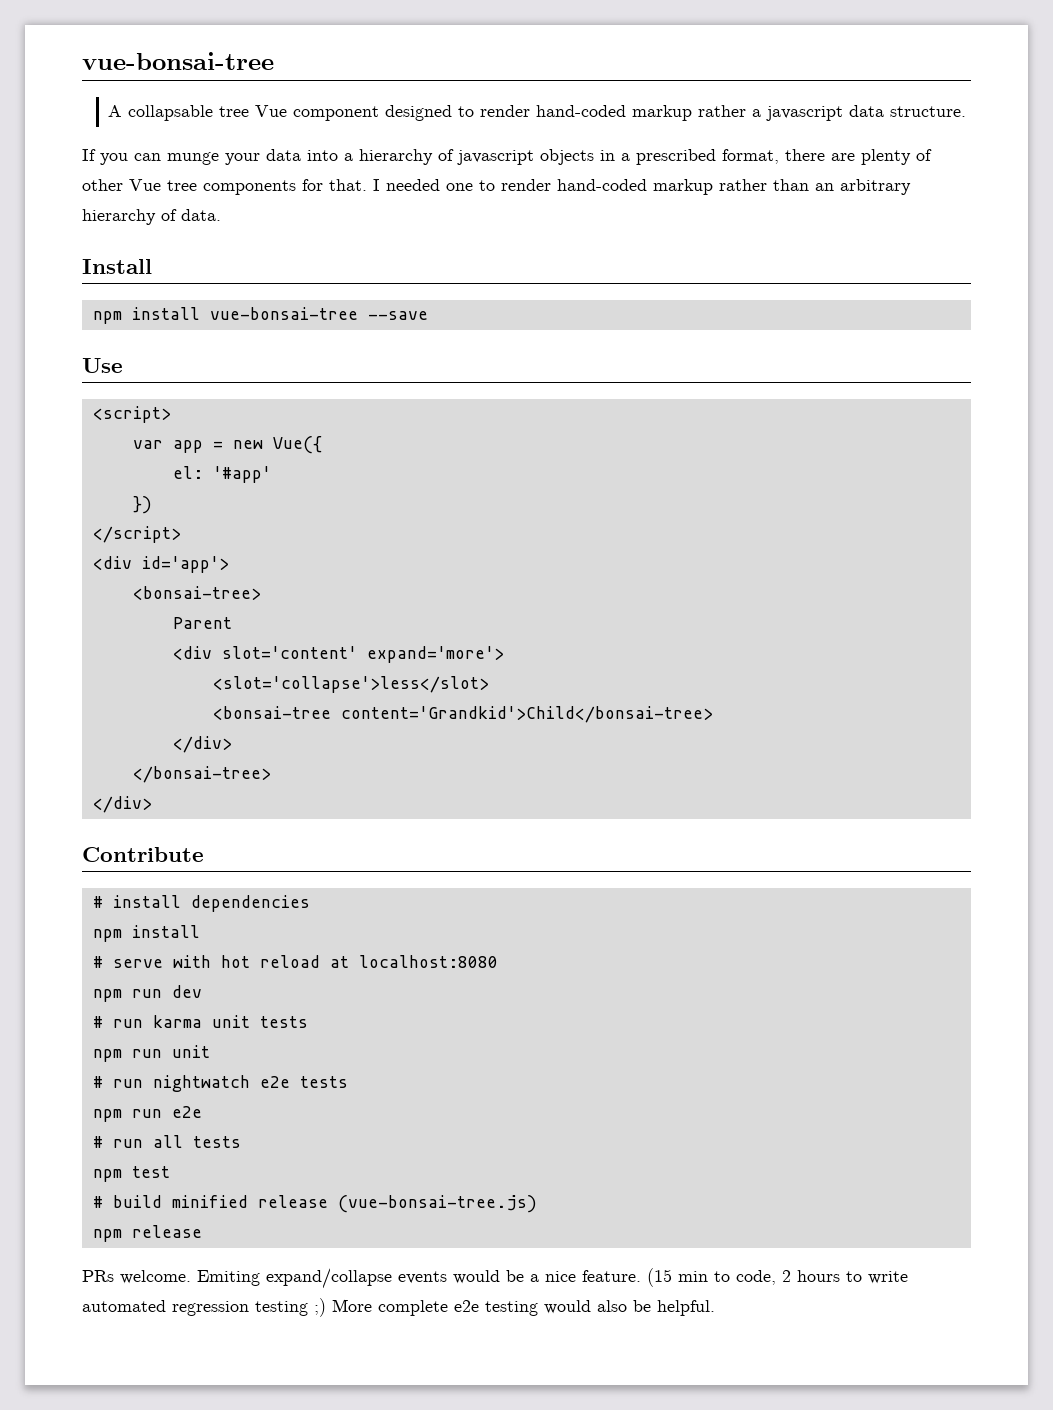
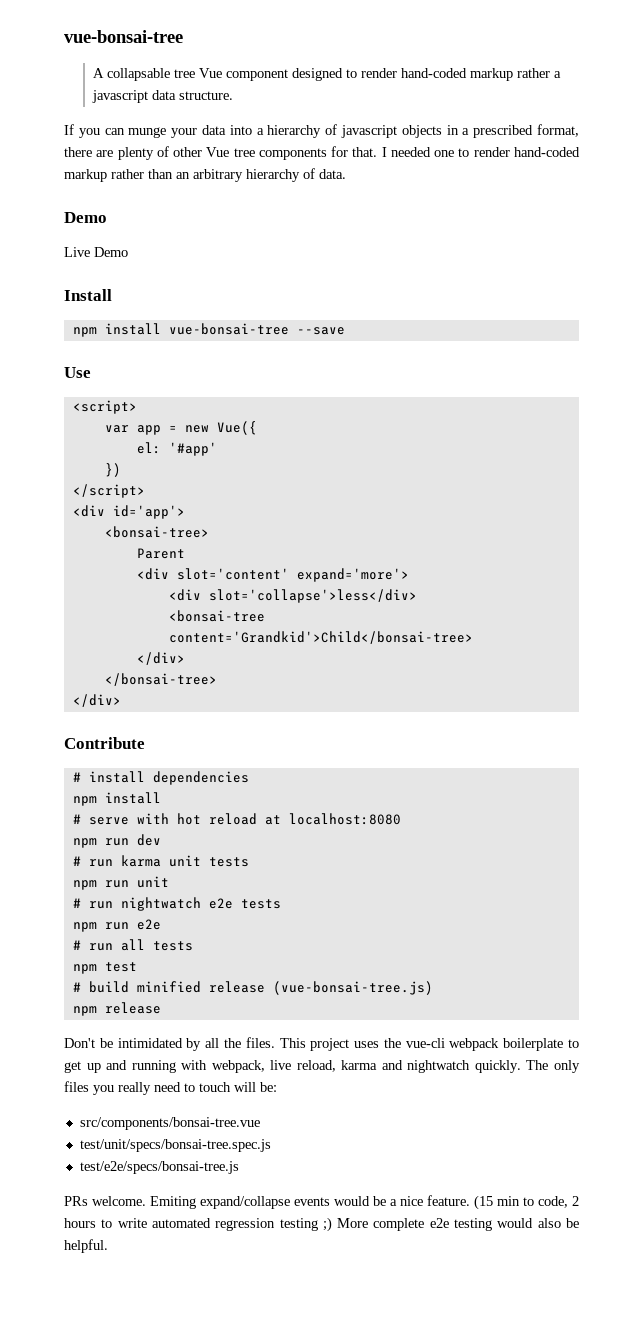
(221, 215) none -> [64,212,107,223] [64,247,128,257] // Demo // Live Demo
[212,676,489,693] <slot='collapse'>less</slot> -> [168,589,417,603] <div slot='collapse'>less</div>
(202, 1231) none -> [64,1037,579,1051] [64,1060,580,1073] [64,1081,277,1095] [79,1117,260,1130] [79,1139,271,1152] [79,1161,239,1174] // Don't be intimidated by all the files. This project uses the vue-cli webpack boilerplate to get up and running with webpack, live reload, karma and nightwatch quickly. The only files you really need to touch will be: // src/components/bonsai-tree.vue // test/unit/specs/bonsai-tree.spec.js // test/e2e/specs/bonsai-tree.js

